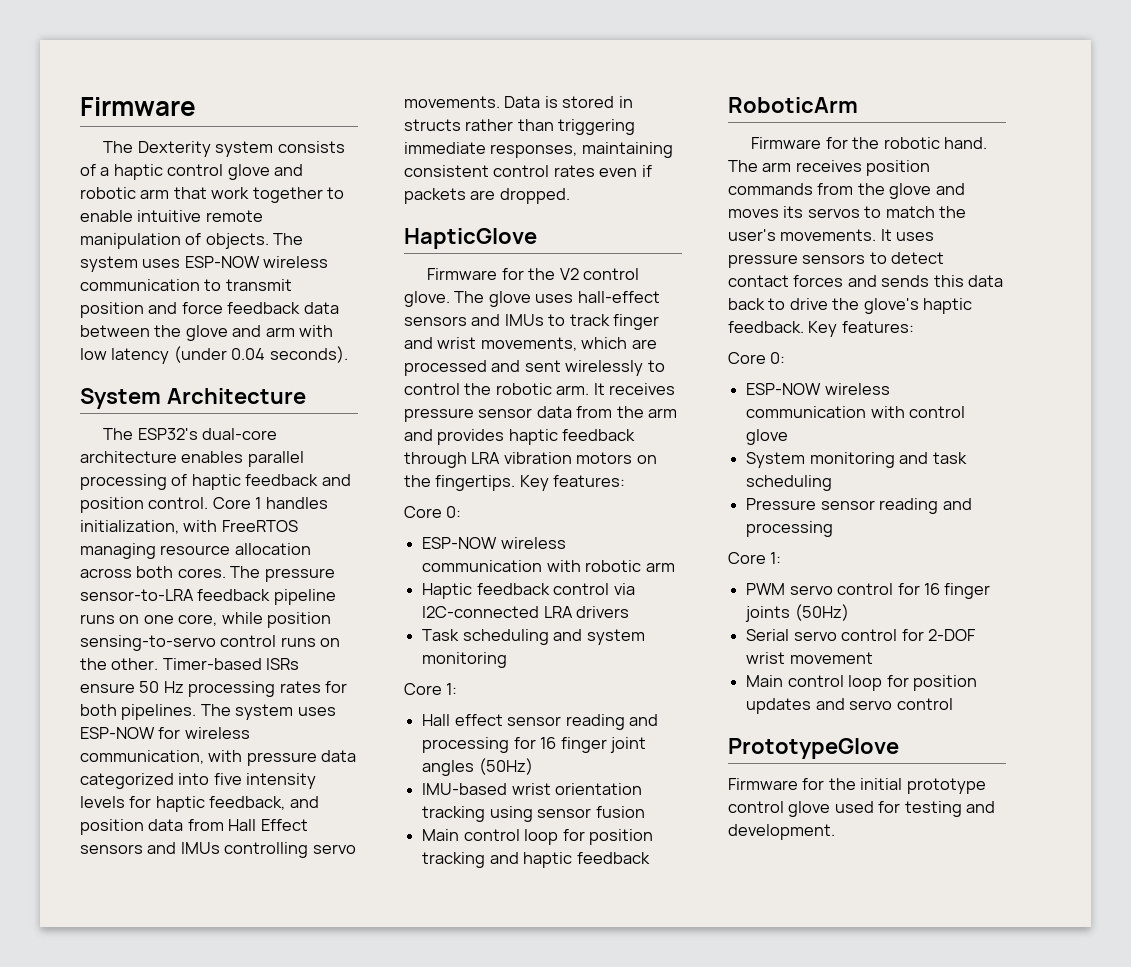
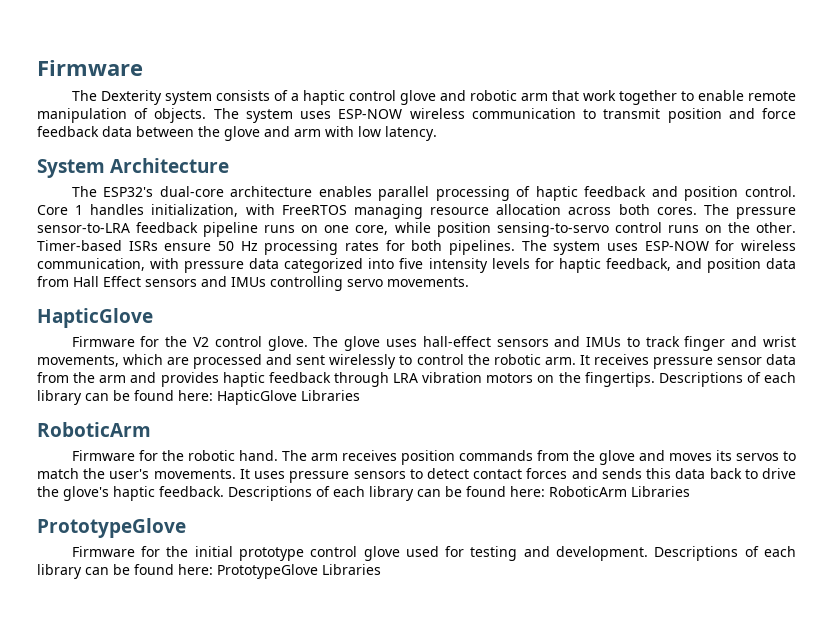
[137,210,202,222] intuitive -> (744, 95) none
[111,346,348,364] latency (under 0.04 seconds). -> [385,126,437,141] latency.
[504,96,633,108] [404,119,636,135] [404,142,673,158] [404,165,652,177] [404,188,570,204] Data is stored in structs rather than triggering immediate responses, maintaining consistent control rates even if packets are dropped. -> (469, 282) none
[519,475,626,491] [404,506,462,518] [422,537,566,549] [422,560,675,572] [422,583,635,599] [422,606,630,618] [422,629,645,645] [422,652,508,668] [404,683,458,695] [422,714,658,730] [422,737,646,753] [422,758,533,776] [422,783,643,795] [422,806,645,822] [422,829,653,845] [422,852,650,868] Key features: // Core 0: // ESP-NOW wireless communication with robotic arm // Haptic feedback control via I2C-connected LRA drivers // Task scheduling and system monitoring // Core 1: // Hall effect sensor reading and processing for 16 finger joint angles (50Hz) // IMU-based wrist orientation tracking using sensor fusion // Main control loop for position tracking and haptic feedback -> [658,372,796,387] [37,390,360,405] Descriptions of each library can be found here: HapticGlove Libraries
[808,321,914,337] [728,352,786,364] [746,383,890,395] [746,406,966,418] [746,429,789,445] [746,452,967,468] [746,475,833,491] [746,498,972,514] [746,521,834,537] [728,552,782,564] [746,583,991,599] [745,604,849,622] [746,629,975,641] [746,652,873,664] [746,675,977,691] [746,698,953,714] Key features: // Core 0: // ESP-NOW wireless communication with control glove // System monitoring and task scheduling // Pressure sensor reading and processing // Core 1: // PWM servo control for 16 finger joints (50Hz) // Serial servo control for 2-DOF wrist movement // Main control loop for position updates and servo control -> [228,486,690,501] Descriptions of each library can be found here: RoboticArm Libraries
(835, 832) none -> [654,546,797,561] [37,564,381,579] Descriptions of each library can be found here: PrototypeGlove Libraries

